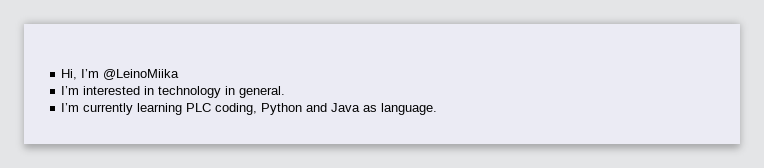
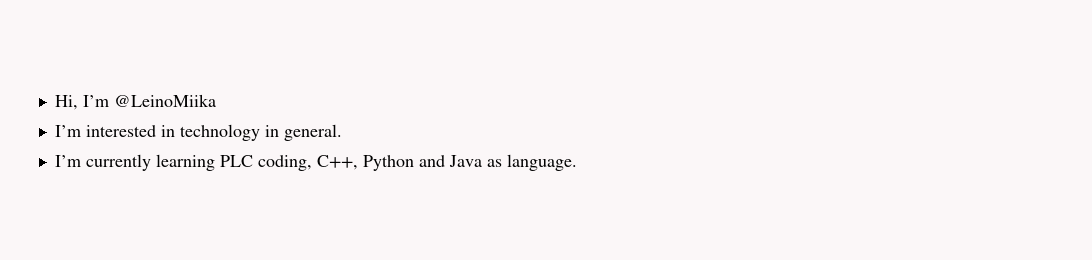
(258, 109) none -> [316,155,358,170] C++,

